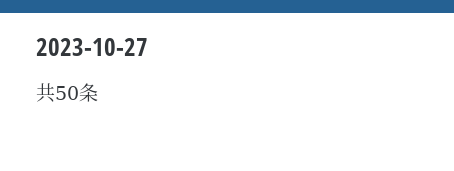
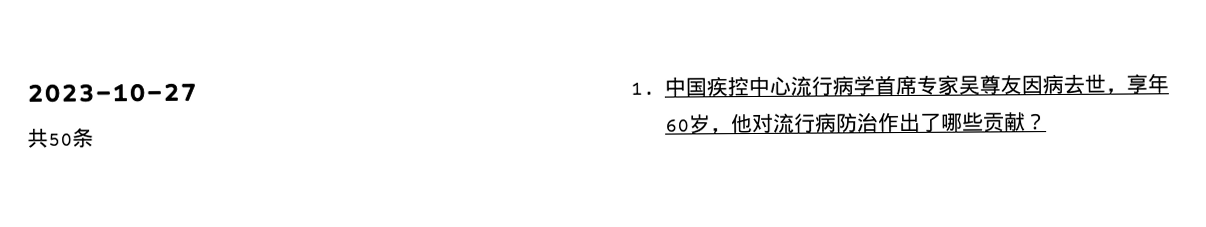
(98, 92) none -> [630,73,1170,98] [665,112,1048,135] // 1.中国疾控中心流行病学首席专家吴尊友因病去世，享年60岁，他对流行病防治作出了哪些贡献？

